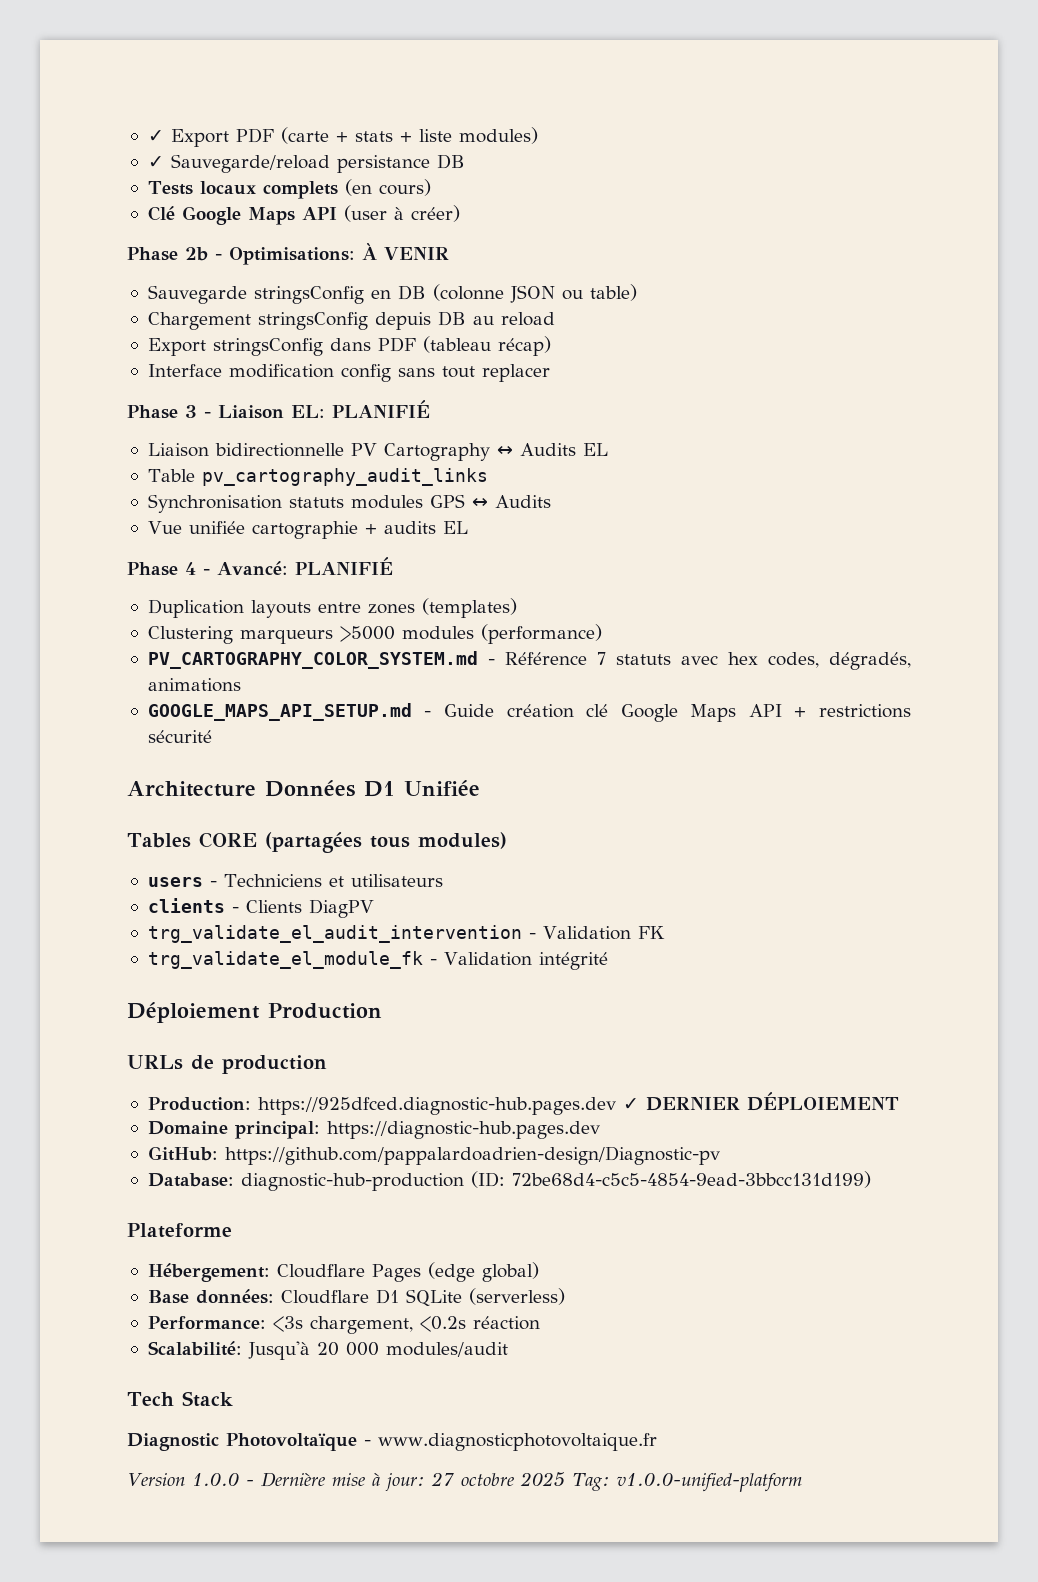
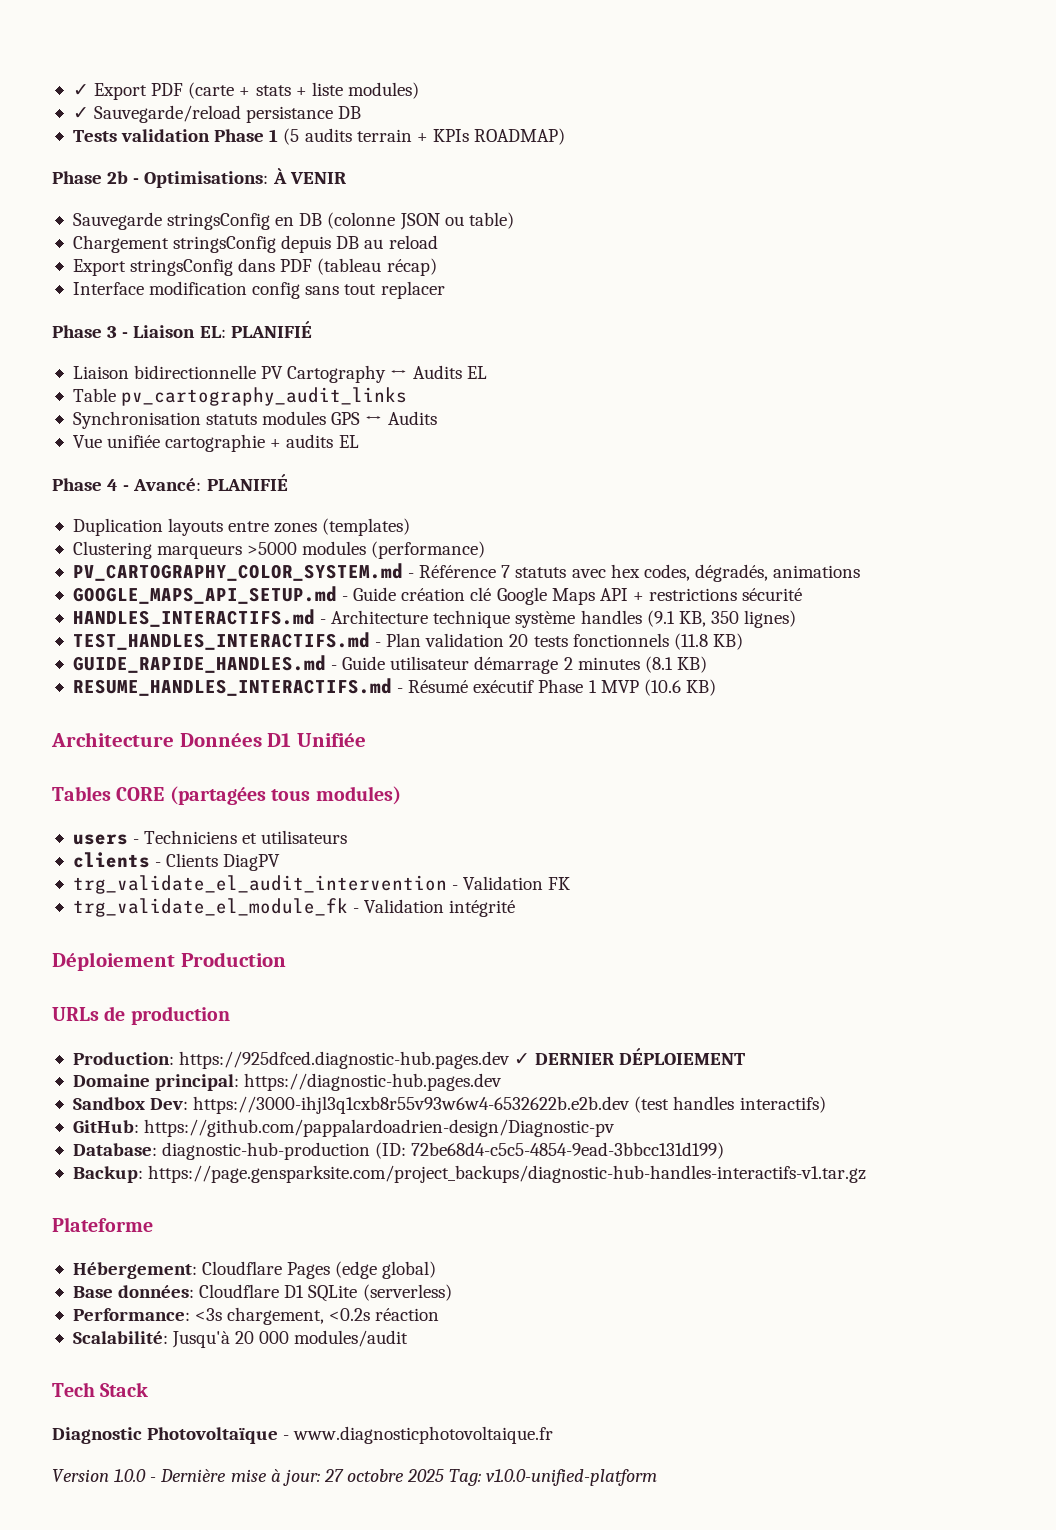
[199,179,431,199] [147,205,460,225] locaux complets (en cours) // Clé Google Maps API (user à créer) -> [121,128,566,145] validation Phase 1 (5 audits terrain + KPIs ROADMAP)
(212, 736) none -> [72,609,797,628] [72,632,743,650] [72,655,707,674] [72,678,716,696] // HANDLES_INTERACTIFS.md - Architecture technique système handles (9.1 KB, 350 lignes) // TEST_HANDLES_INTERACTIFS.md - Plan validation 20 tests fonctionnels (11.8 KB) // GUIDE_RAPIDE_HANDLES.md - Guide utilisateur démarrage 2 minutes (8.1 KB) // RESUME_HANDLES_INTERACTIFS.md - Résumé exécutif Phase 1 MVP (10.6 KB)
(600, 1130) none -> [72,1096,826,1114] // Sandbox Dev: https://3000-ihjl3q1cxb8r55v93w6w4-6532622b.e2b.dev (test handles interactifs)
(871, 1179) none -> [72,1165,867,1183] // Backup: https://page.gensparksite.com/project_backups/diagnostic-hub-handles-interactifs-v1.tar.gz

